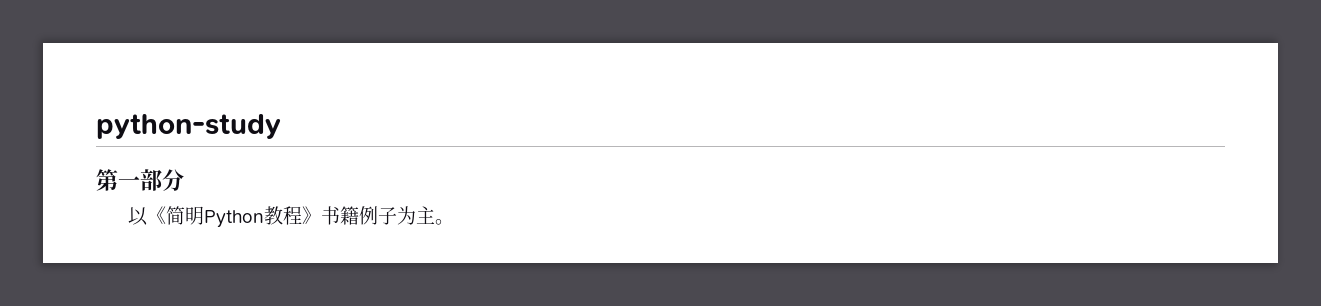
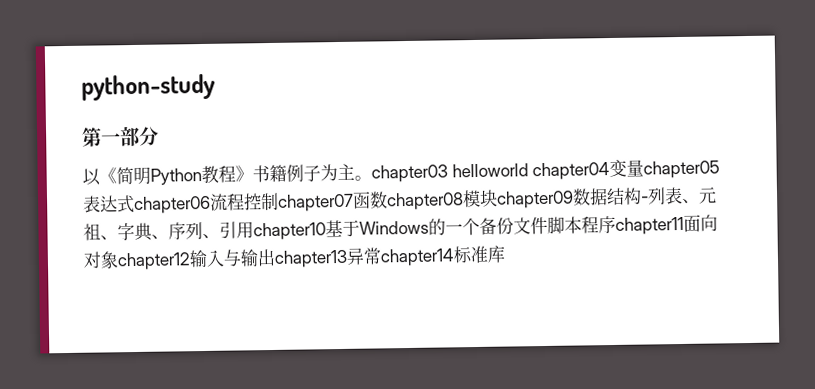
(455, 222) none -> [371,159,721,183] [82,186,717,215] [83,214,718,242] [83,245,506,271] chapter03 helloworld chapter04变量chapter05表达式chapter06流程控制chapter07函数chapter08模块chapter09数据结构-列表、元祖、字典、序列、引用chapter10基于Windows的一个备份文件脚本程序chapter11面向对象chapter12输入与输出chapter13异常chapter14标准库

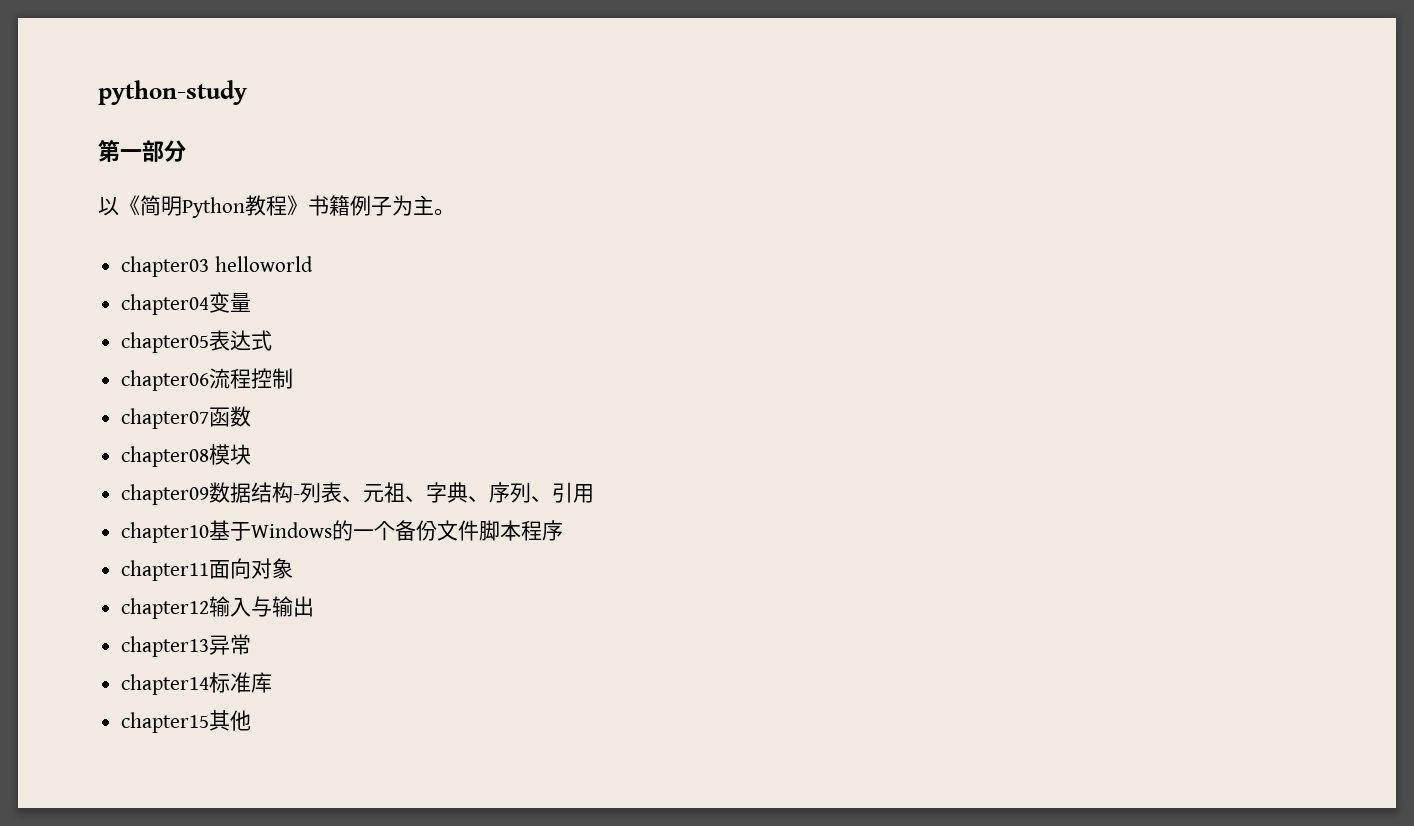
(372, 178) none -> (455, 212) //
(529, 170) none -> (313, 264) //
(645, 168) none -> (252, 302) //
(135, 204) none -> (273, 340) //
(279, 201) none -> (294, 378) //
(388, 200) none -> (252, 416) //
(498, 198) none -> (252, 454) //
(254, 230) none -> (595, 493) //
(616, 224) none -> (564, 530) //
(119, 260) none -> (294, 568) //
(276, 257) none -> (315, 606) //
(382, 256) none -> (252, 644) //
(506, 254) none -> [121,710,252,733] // chapter15其他

